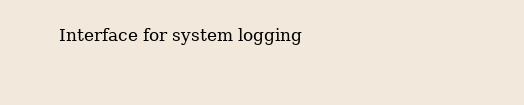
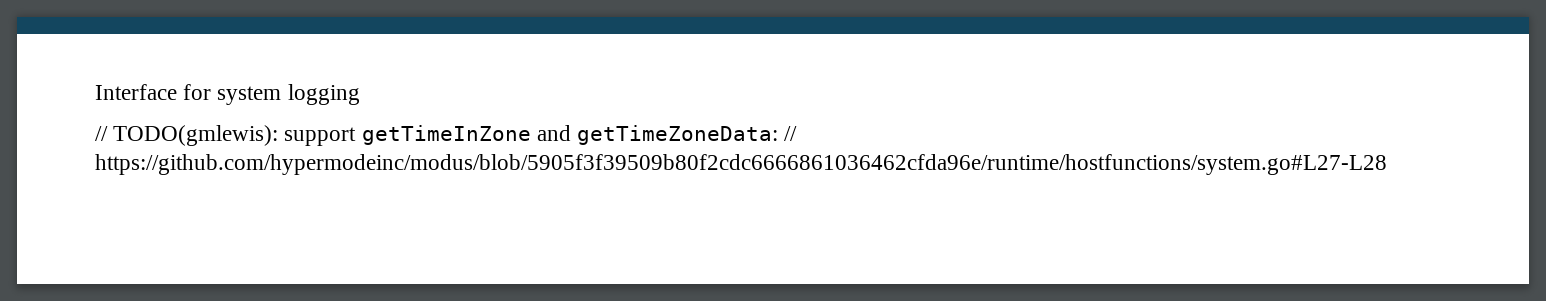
(302, 36) none -> [95,125,798,146] [95,154,1387,175] // // TODO(gmlewis): support getTimeInZone and getTimeZoneData: // https://github.com/hypermodeinc/modus/blob/5905f3f39509b80f2cdc6666861036462cfda96e/runtime/hostfunctions/system.go#L27-L28

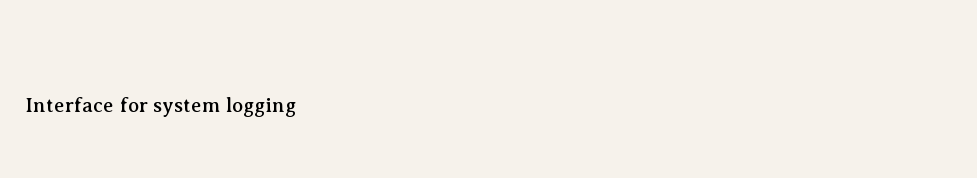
[95,125,798,146] [95,154,1387,175] // // TODO(gmlewis): support getTimeInZone and getTimeZoneData: // https://github.com/hypermodeinc/modus/blob/5905f3f39509b80f2cdc6666861036462cfda96e/runtime/hostfunctions/system.go#L27-L28 -> (296, 107) none

